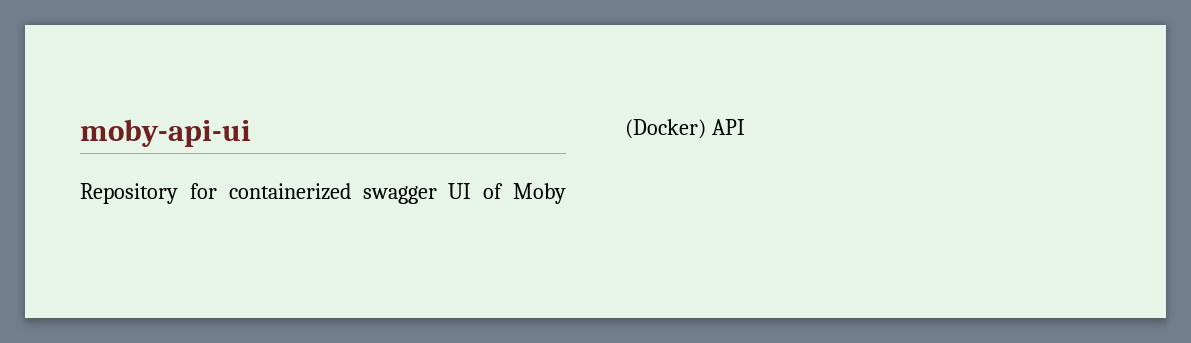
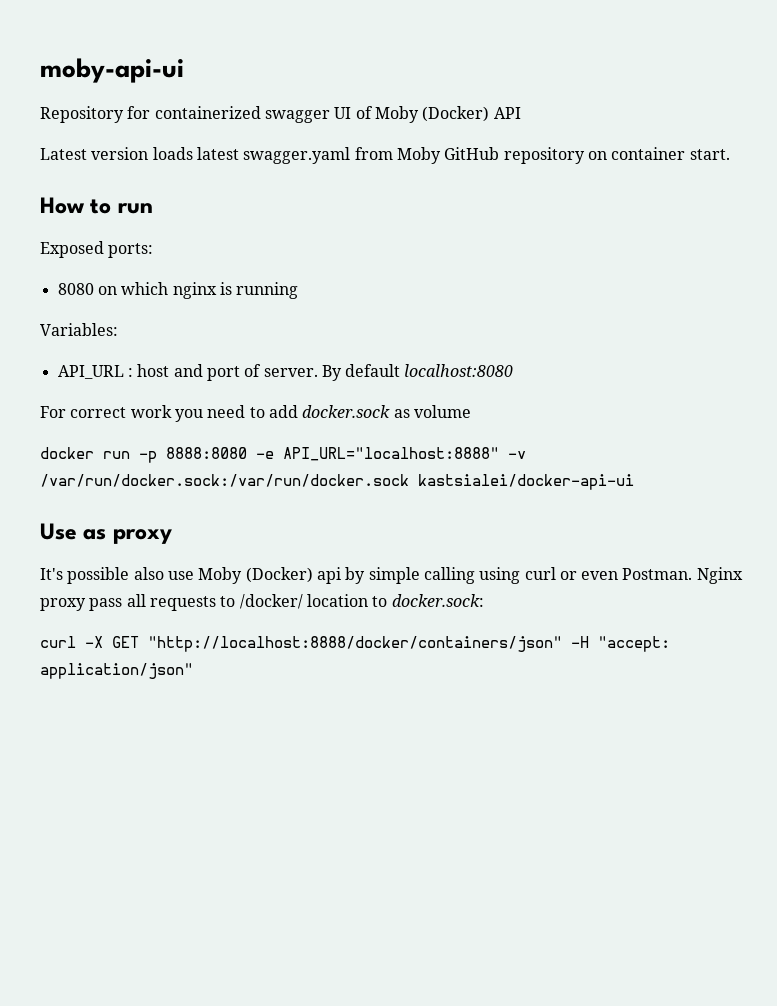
(745, 127) none -> [40,147,730,164] [40,197,153,214] [40,241,154,258] [57,282,299,299] [40,323,118,336] [57,364,514,381] [40,405,471,422] [40,447,526,463] [40,474,634,490] [40,523,172,544] [40,567,743,584] [40,594,484,611] [40,636,670,652] [40,663,193,679] // Latest version loads latest swagger.yaml from Moby GitHub repository on container start. // How to run // Exposed ports: // 8080 on which nginx is running // Variables: // API_URL : host and port of server. By default localhost:8080 // For correct work you need to add docker.sock as volume // docker run -p 8888:8080 -e API_URL="localhost:8888" -v /var/run/docker.sock:/var/run/docker.sock kastsialei/docker-api-ui // Use as proxy // It's possible also use Moby (Docker) api by simple calling using curl or even Postman. Nginx proxy pass all requests to /docker/ location to docker.sock: // curl -X GET "http://localhost:8888/docker/containers/json" -H "accept: application/json"

